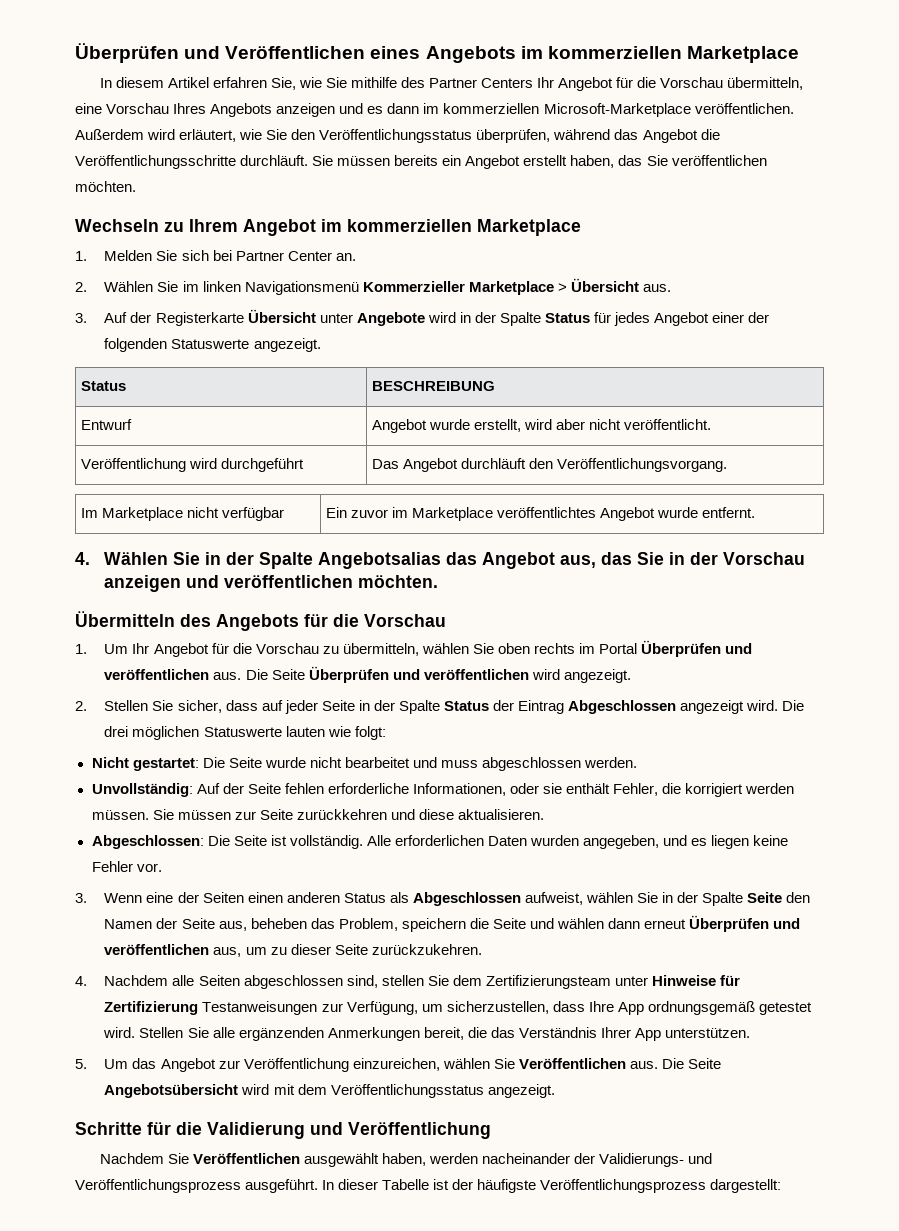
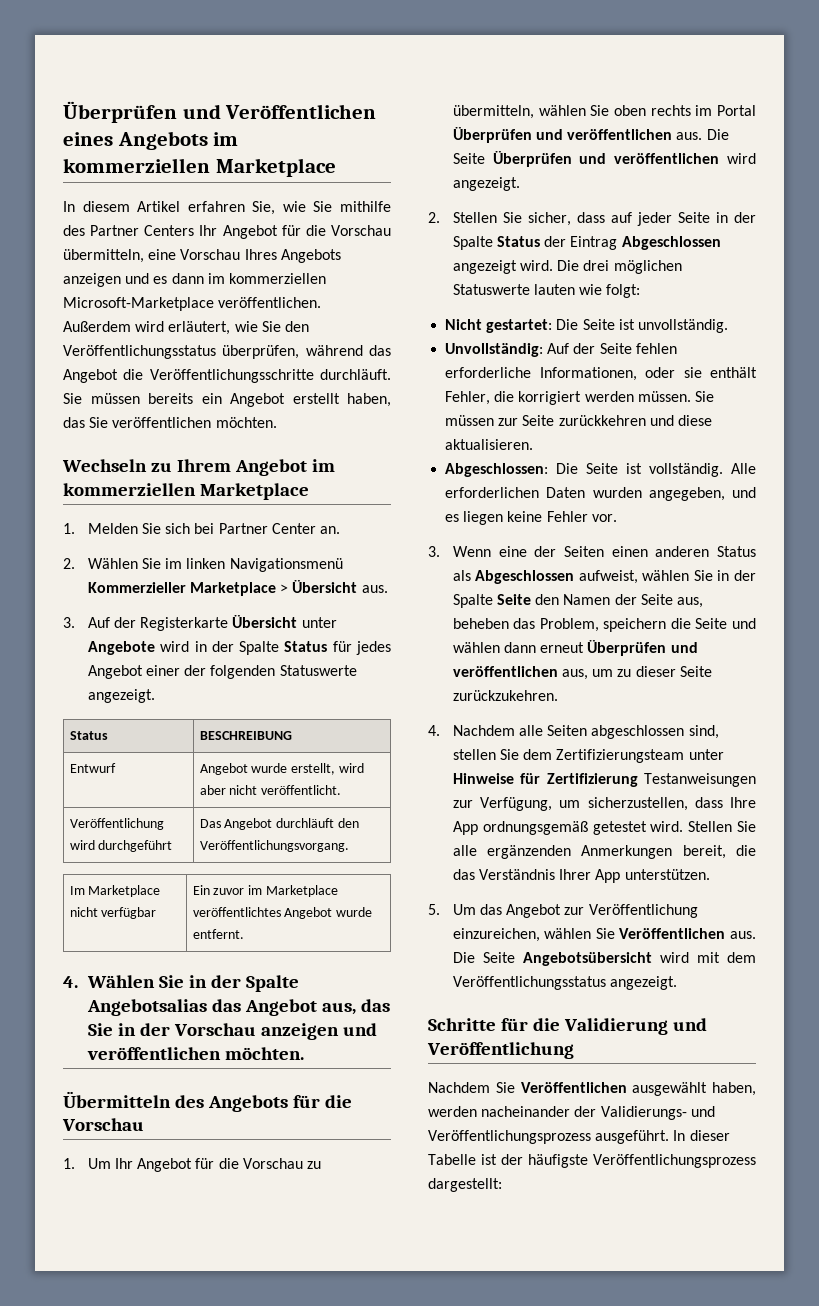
[264,757,637,771] wurde nicht bearbeitet und muss abgeschlossen werden. -> [618,319,728,333] ist unvollständig.

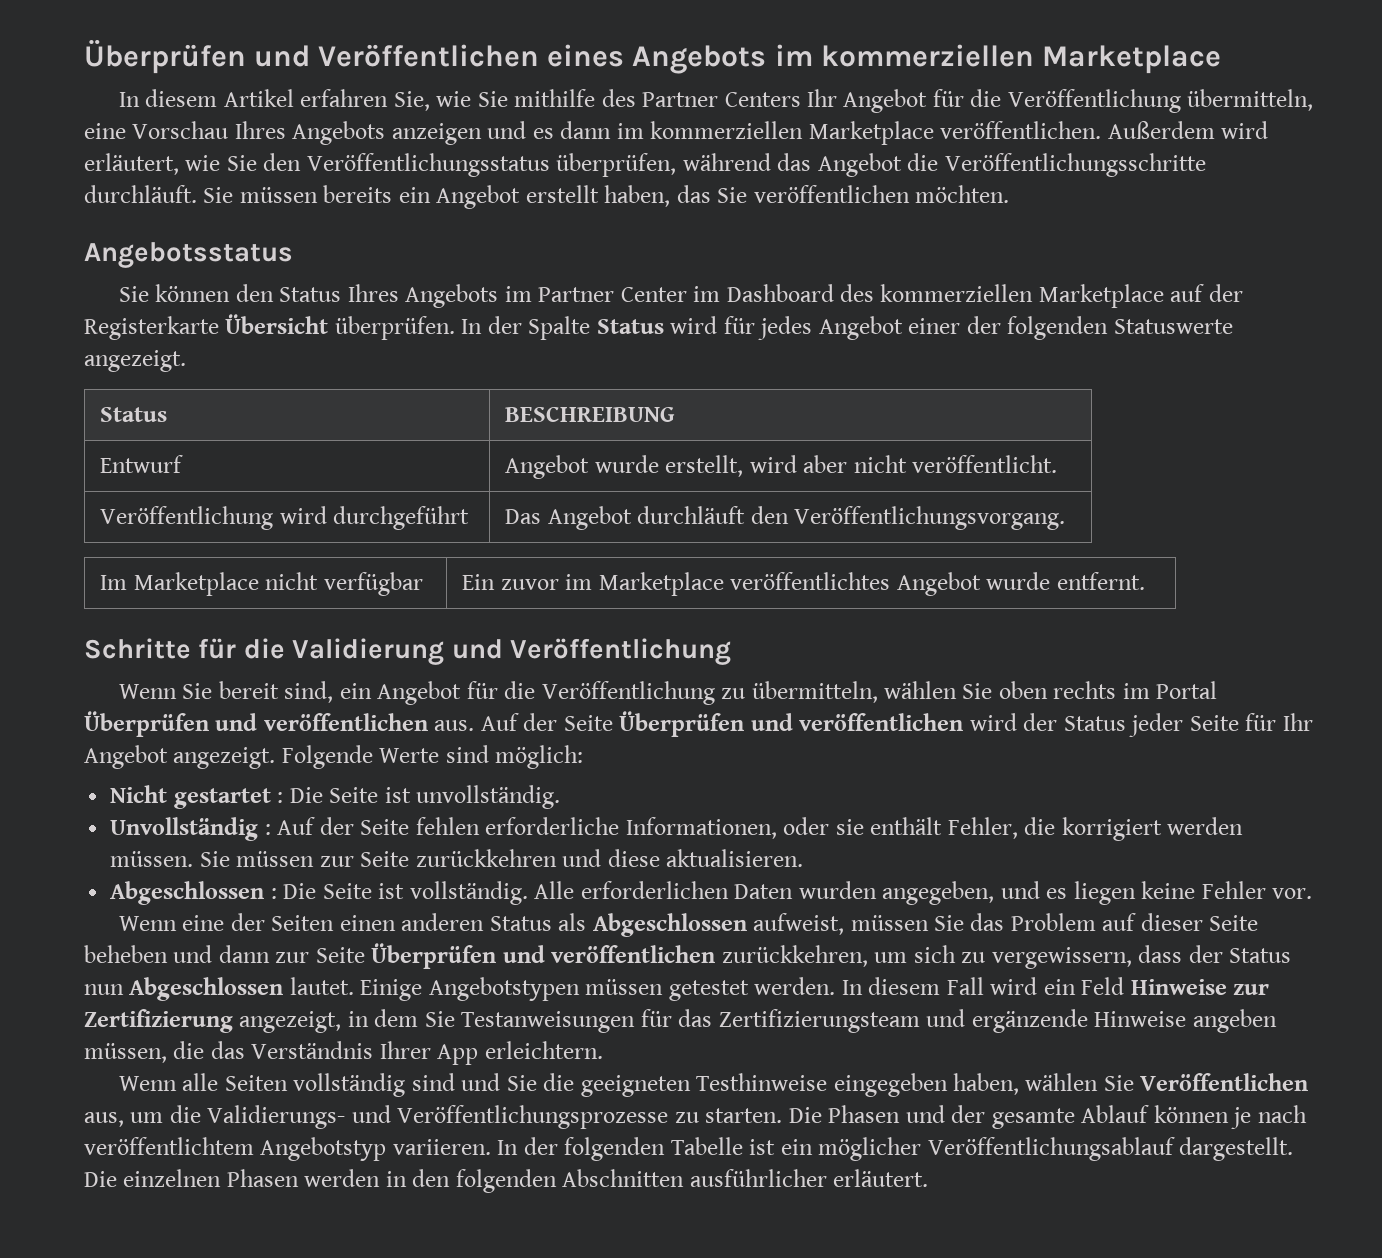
[331,225,391,236] Vorschau -> [1007,89,1181,113] Veröffentlichung
[63,297,214,311] Microsoft-Marketplace -> [808,121,934,145] Marketplace
[62,459,335,476] [63,483,309,500] [63,523,341,534] [63,558,343,572] [87,580,388,596] [63,615,337,631] [87,641,328,655] Wechseln zu Ihrem Angebot im kommerziellen Marketplace // 1. Melden Sie sich bei Partner Center an. // 2. Wählen Sie im linken Navigationsmenü Kommerzieller Marketplace > Übersicht aus. // 3. Auf der Registerkarte Übersicht unter Angebote wird in der Spalte Status -> [84,242,293,268] [118,284,1243,308] [84,314,718,340] Angebotsstatus // Sie können den Status Ihres Angebots im Partner Center im Dashboard des kommerziellen Marketplace auf der Registerkarte Übersicht überprüfen. In der Spalte Status wird
[63,975,299,992] [86,999,390,1016] [87,1023,377,1040] [86,1047,304,1060] [63,1091,352,1112] [62,1118,144,1131] [63,1158,303,1172] 4. Wählen Sie in der Spalte Angebotsalias das Angebot aus, das Sie in der Vorschau anzeigen und veröffentlichen möchten. // Übermitteln des Angebots für die Vorschau // 1. Um Ihr Angebot für die Vorschau -> [84,638,732,665] [118,681,715,705] Schritte für die Validierung und Veröffentlichung // Wenn Sie bereit sind, ein Angebot für die Veröffentlichung
[706,129,729,140] Die -> [480,713,558,731] Auf der
[452,177,520,191] [428,212,756,226] [452,236,721,250] [452,260,682,274] [452,284,641,298] angezeigt. // 2. Stellen Sie sicher, dass auf jeder Seite in der Spalte Status der Eintrag Abgeschlossen angezeigt wird. Die drei möglichen Statuswerte lauten wie folgt: -> [1023,713,1313,737] [84,745,584,769] der Status jeder Seite für Ihr Angebot angezeigt. Folgende Werte sind möglich:
[486,319,553,333] gestartet: -> [173,788,284,809] gestartet :
[445,343,544,357] Unvollständig: -> [110,817,271,841] Unvollständig :
[445,463,549,477] Abgeschlossen: -> [110,881,277,905] Abgeschlossen :
[428,546,440,557] 3. -> (1313, 893) none
[642,570,756,581] [452,594,704,608] [452,618,756,632] [452,640,698,656] [452,666,712,680] [452,690,558,701] [428,725,719,739] [452,749,724,763] [452,773,756,787] [452,797,756,811] [452,821,756,835] [452,845,726,859] wählen Sie in der Spalte Seite den Namen der Seite aus, beheben das Problem, speichern die Seite und wählen dann erneut Überprüfen und veröffentlichen aus, um zu dieser Seite zurückzukehren. // 4. Nachdem alle Seiten abgeschlossen sind, stellen Sie dem Zertifizierungsteam unter Hinweise für Zertifizierung Testanweisungen zur Verfügung, um sicherzustellen, dass Ihre App ordnungsgemäß getestet wird. Stellen Sie alle ergänzenden Anmerkungen bereit, -> [850,913,1259,931] [84,943,1292,969] [84,977,1270,1001] [84,1009,1277,1033] [84,1043,167,1063] müssen Sie das Problem auf dieser Seite beheben und dann zur Seite Überprüfen und veröffentlichen zurückkehren, um sich zu vergewissern, dass der Status nun Abgeschlossen lautet. Einige Angebotstypen müssen getestet werden. In diesem Fall wird ein Feld Hinweise zur Zertifizierung angezeigt, in dem Sie Testanweisungen für das Zertifizierungsteam und ergänzende Hinweise angeben müssen,
[624,869,710,880] [428,904,698,918] [452,928,756,942] [452,952,756,966] [452,976,678,990] [428,1018,707,1035] [427,1042,574,1059] [428,1082,756,1096] [428,1106,715,1120] [428,1130,730,1144] [428,1154,756,1168] [428,1178,502,1192] unterstützen. // 5. Um das Angebot zur Veröffentlichung einzureichen, wählen Sie Veröffentlichen aus. Die Seite Angebotsübersicht wird mit dem Veröffentlichungsstatus angezeigt. // Schritte für die Validierung und Veröffentlichung // Nachdem Sie Veröffentlichen ausgewählt haben, werden nacheinander der Validierungs- und Veröffentlichungsprozess ausgeführt. In dieser Tabelle ist der häufigste Veröffentlichungsprozess dargestellt: -> [484,1041,603,1059] [118,1073,1309,1097] [84,1105,1307,1129] [84,1137,1294,1161] [84,1169,929,1193] erleichtern. // Wenn alle Seiten vollständig sind und Sie die geeigneten Testhinweise eingegeben haben, wählen Sie Veröffentlichen aus, um die Validierungs- und Veröffentlichungsprozesse zu starten. Die Phasen und der gesamte Ablauf können je nach veröffentlichtem Angebotstyp variieren. In der folgenden Tabelle ist ein möglicher Veröffentlichungsablauf dargestellt. Die einzelnen Phasen werden in den folgenden Abschnitten ausführlicher erläutert.

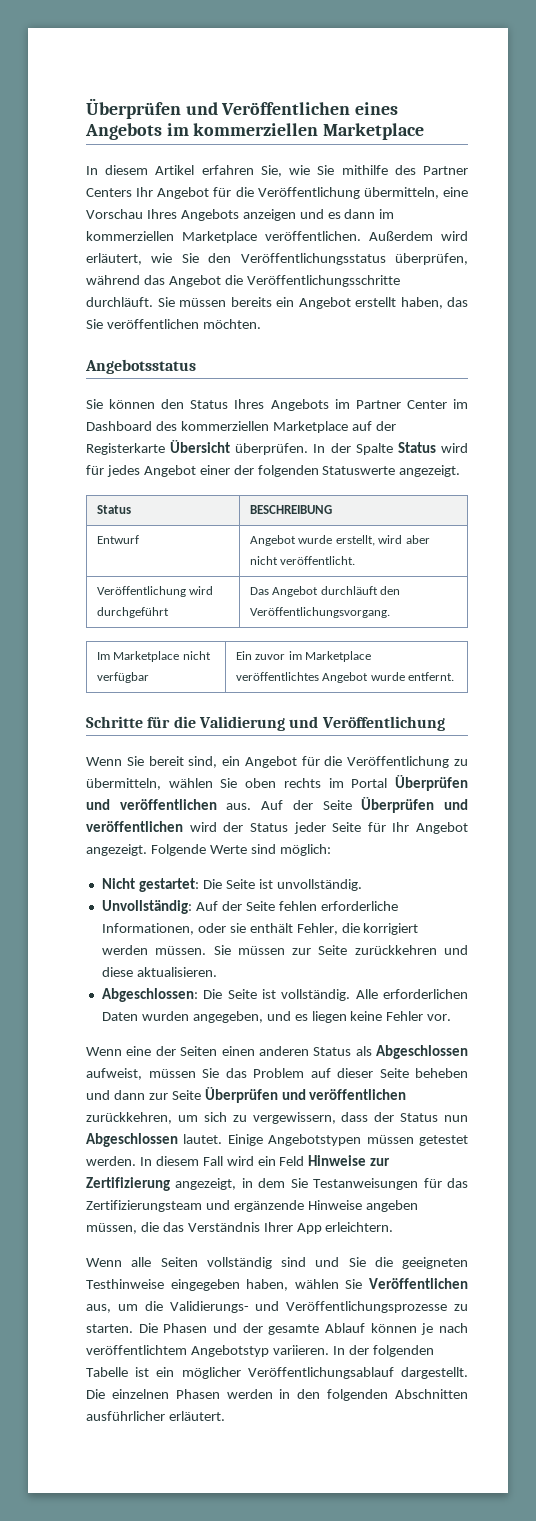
[173,788,284,809] gestartet : -> [138,878,199,892] gestartet:
[110,817,271,841] Unvollständig : -> [101,900,192,914] Unvollständig:
[110,881,277,905] Abgeschlossen : -> [101,988,198,1002] Abgeschlossen:

